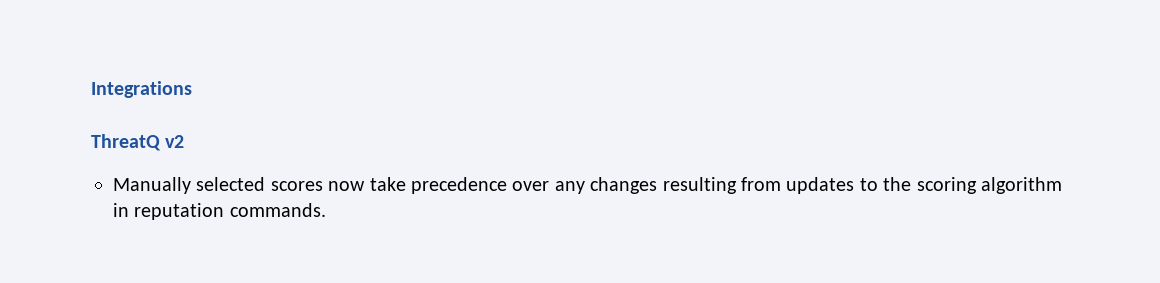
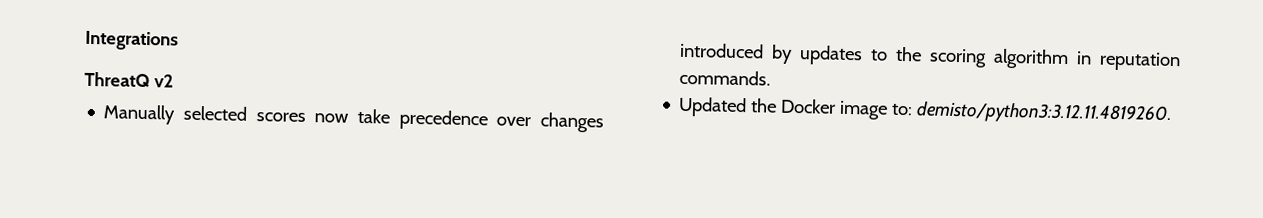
[554,177,781,194] any changes resulting from -> [540,112,604,133] [679,42,794,64] changes introduced by
(326, 210) none -> [678,96,1173,125] // Updated the Docker image to: demisto/python3:3.12.11.4819260.

